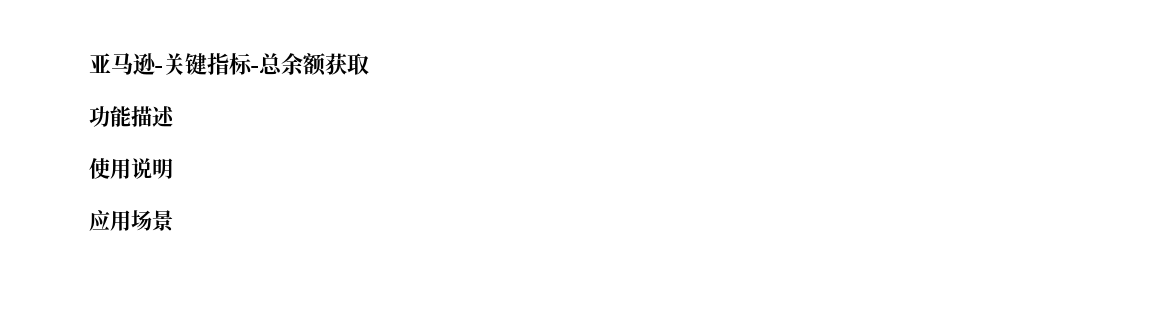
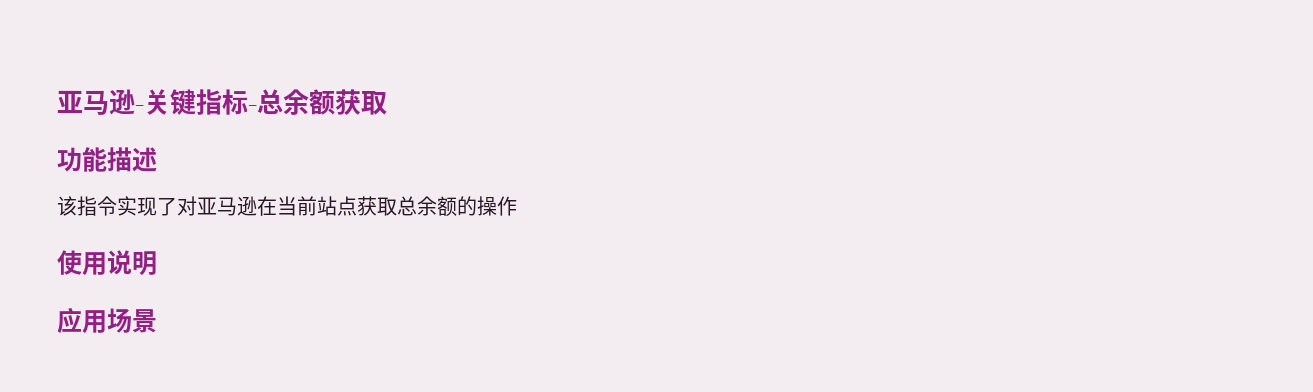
(175, 116) none -> [57,196,517,216] // 该指令实现了对亚马逊在当前站点获取总余额的操作

